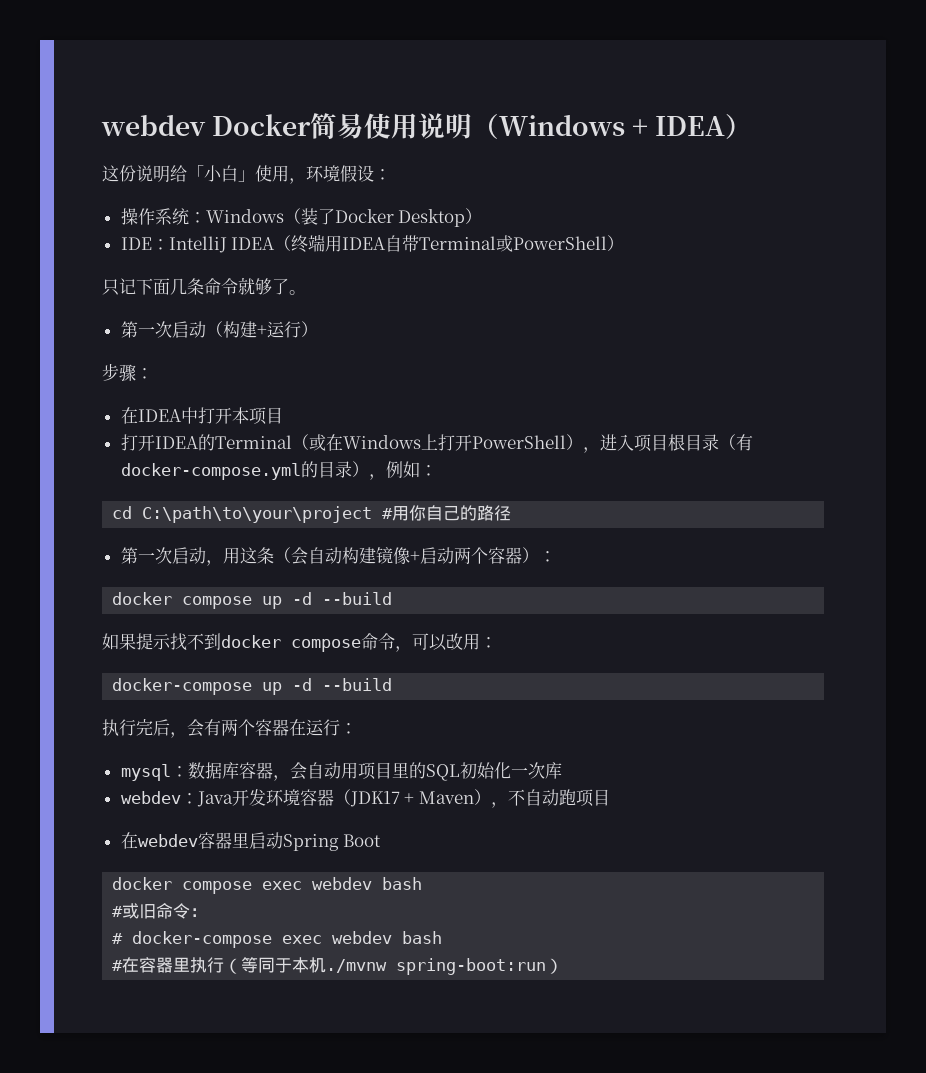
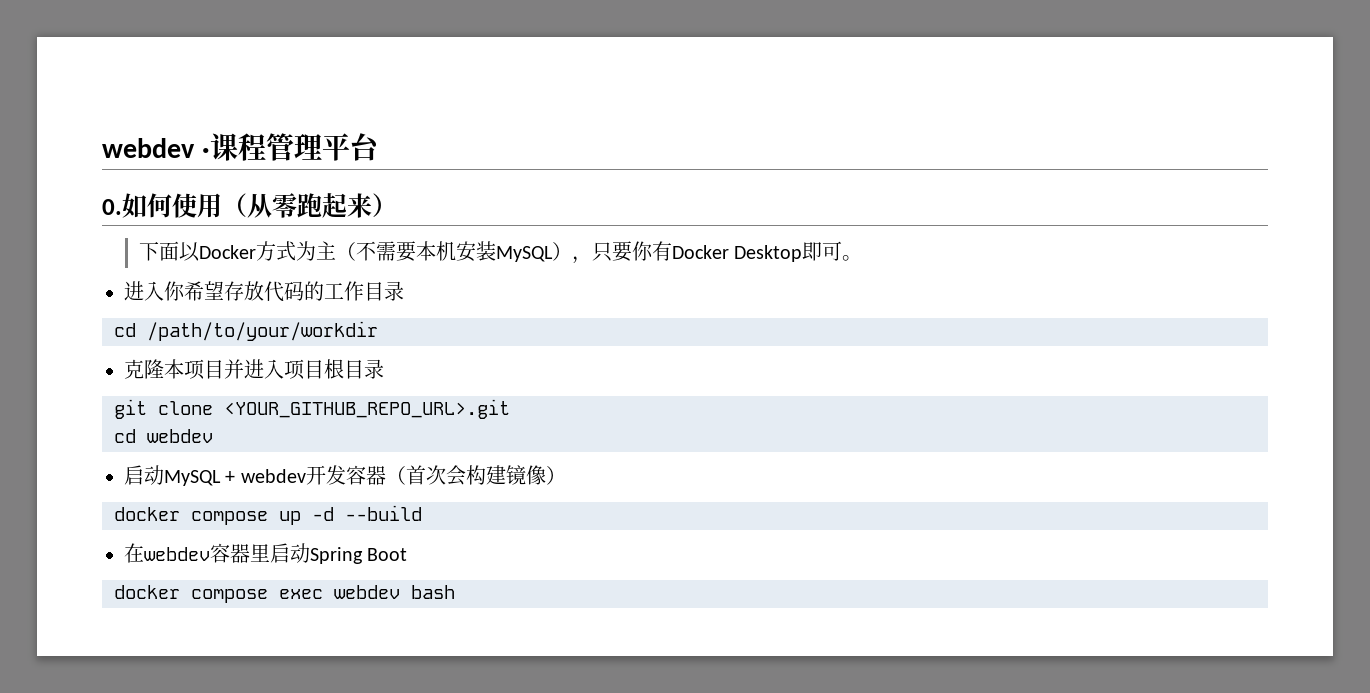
[101,113,753,139] [102,165,391,184] [120,208,483,227] [120,234,625,253] [102,277,306,296] [120,321,318,338] [102,363,153,382] [120,407,283,425] [120,434,753,453] [120,461,437,480] [112,505,512,523] [120,546,556,566] webdev Docker简易使用说明（Windows + IDEA） // 这份说明给「小白」使用，环境假设： // 操作系统：Windows（装了Docker Desktop） // IDE：IntelliJ IDEA（终端用IDEA自带Terminal或PowerShell） // 只记下面几条命令就够了。 // 第一次启动（构建+运行） // 步骤： // 在IDEA中打开本项目 // 打开IDEA的Terminal（或在Windows上打开PowerShell），进入项目根目录（有docker-compose.yml的目录），例如： // cd C:\path\to\your\project #用你自己的路径 // 第一次启动，用这条（会自动构建镜像+启动两个容器）： -> [102,133,379,161] [102,193,397,218] [138,241,863,264] [124,281,404,302] [114,321,378,341] [124,359,384,380] [114,399,510,419] [114,429,213,443] [124,465,566,486] webdev ·课程管理平台 // 0.如何使用（从零跑起来） // 下面以Docker方式为主（不需要本机安装MySQL），只要你有Docker Desktop即可。 // 进入你希望存放代码的工作目录 // cd /path/to/your/workdir // 克隆本项目并进入项目根目录 // git clone <YOUR_GITHUB_REPO_URL>.git // cd webdev // 启动MySQL + webdev开发容器（首次会构建镜像）
[102,633,497,652] [112,678,393,695] [102,719,357,738] [120,762,562,781] [120,789,610,808] // 如果提示找不到docker compose命令，可以改用： // docker-compose up -d --build // 执行完后，会有两个容器在运行： // mysql：数据库容器，会自动用项目里的SQL初始化一次库 // webdev：Java开发环境容器（JDK17 + Maven），不自动跑项目 -> (422, 513) none
[112,903,208,919] [112,931,443,948] [112,957,564,975] // #或旧命令： // # docker-compose exec webdev bash // #在容器里执行（等同于本机./mvnw spring-boot:run） -> (455, 592) none

